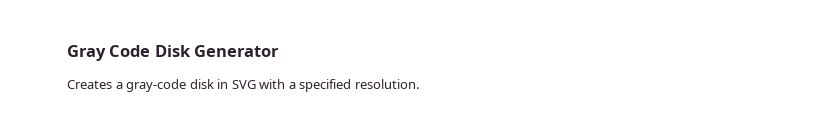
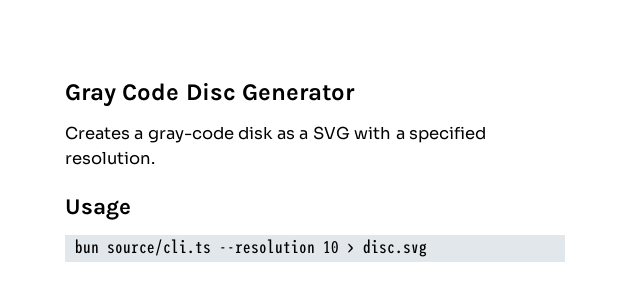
[154,45,191,57] Disk -> [185,82,236,101] Disc
[217,79,229,89] in -> [276,129,309,140] as a
(419, 84) none -> [65,199,131,220] [74,239,427,257] // Usage // bun source/cli.ts --resolution 10 > disc.svg

